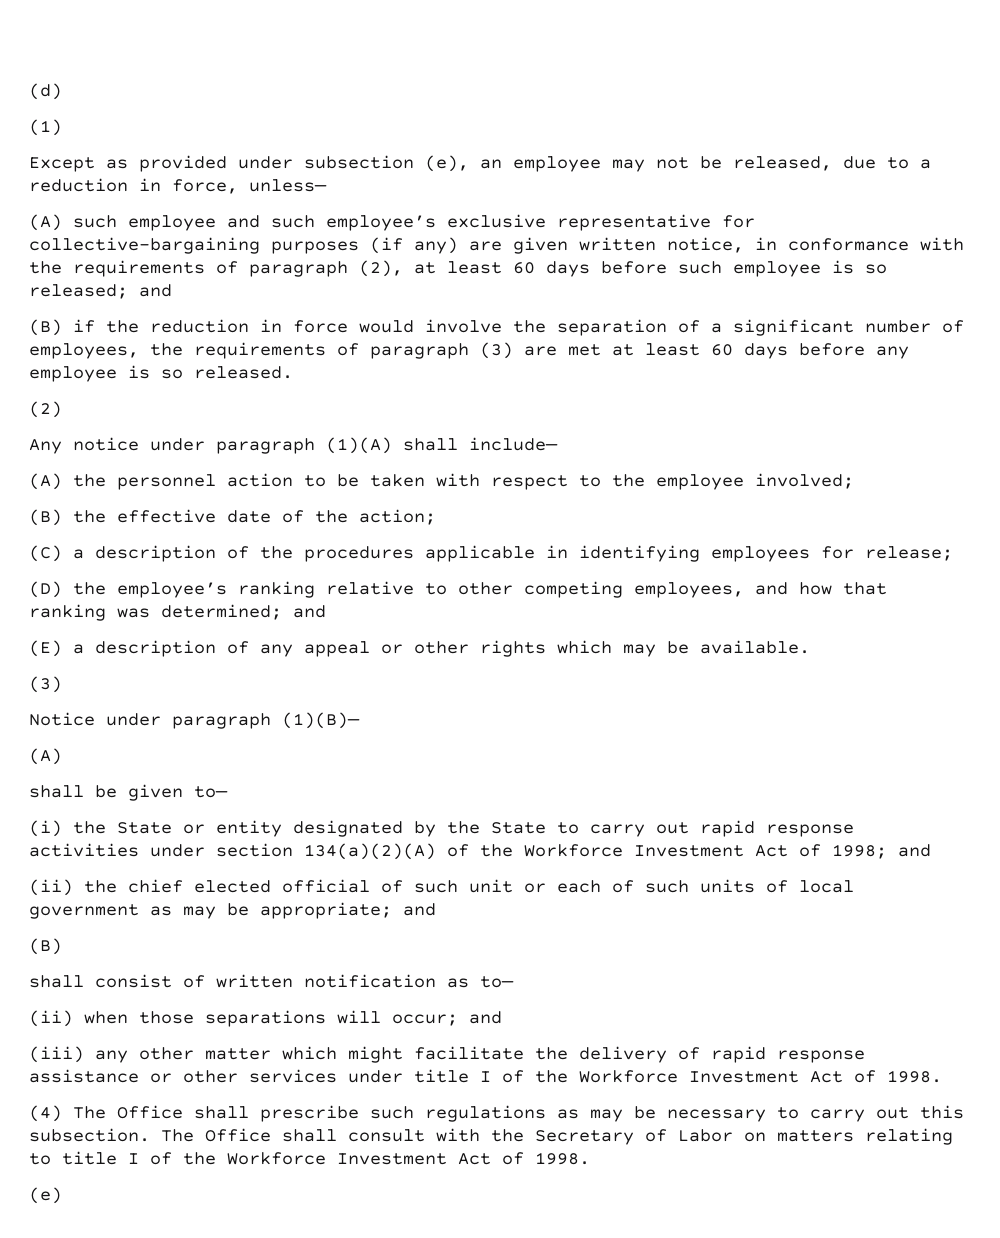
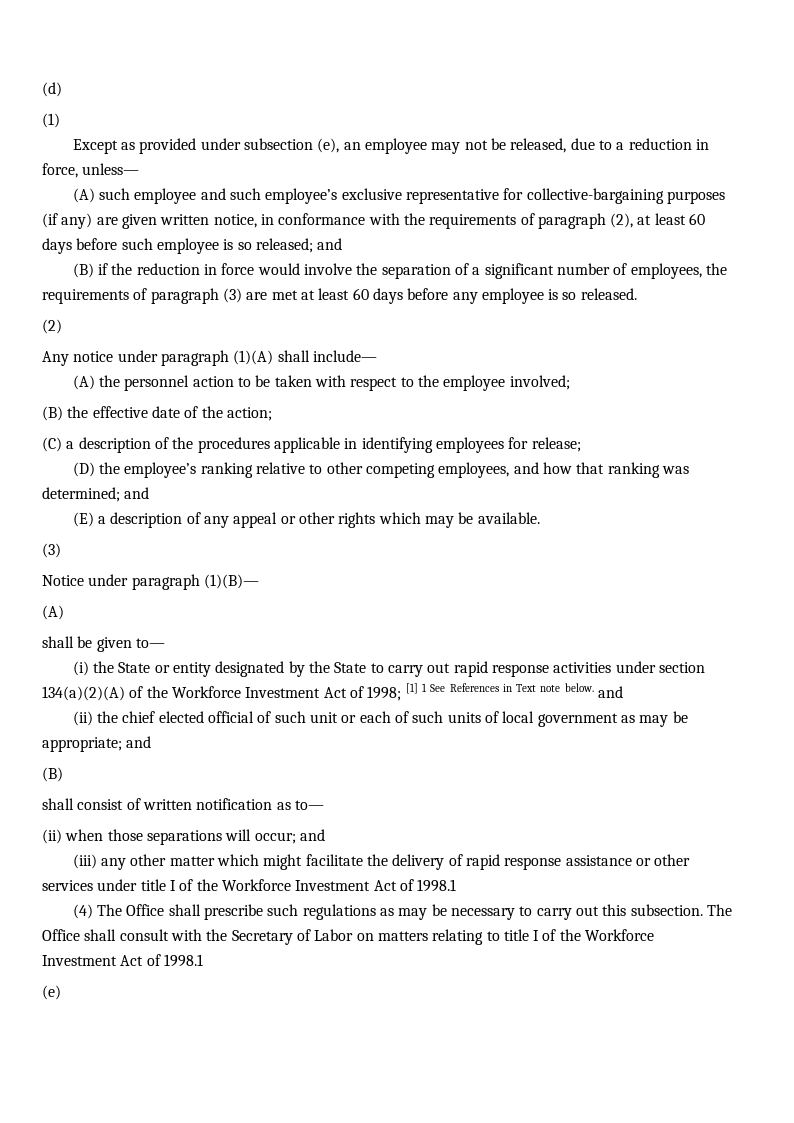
(887, 851) none -> [405,683,594,694] [1] 1 See References in Text note below.
[887,1070,942,1083] 1998. -> [417,879,457,892] 1998.1
[535,1152,590,1165] 1998. -> [163,954,203,967] 1998.1

